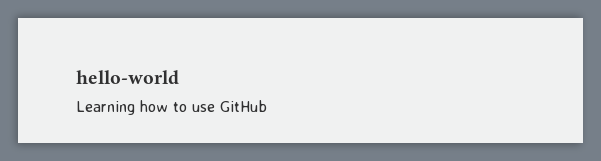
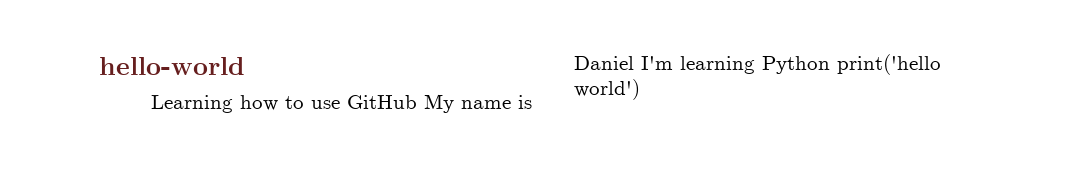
(267, 106) none -> [424,94,533,113] [574,54,941,75] [574,79,640,100] My name is Daniel I'm learning Python print('hello world')

